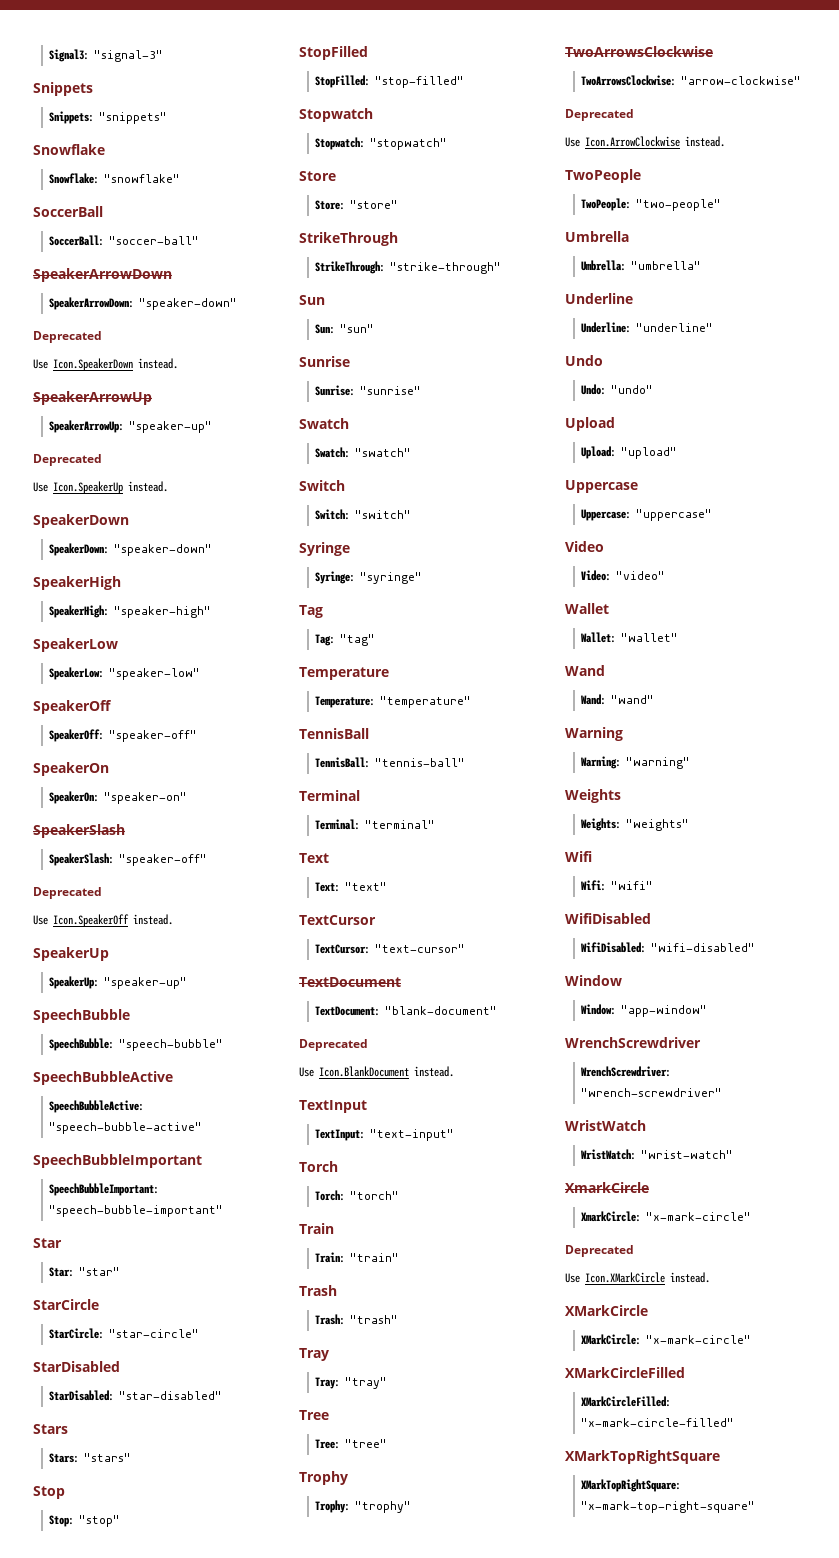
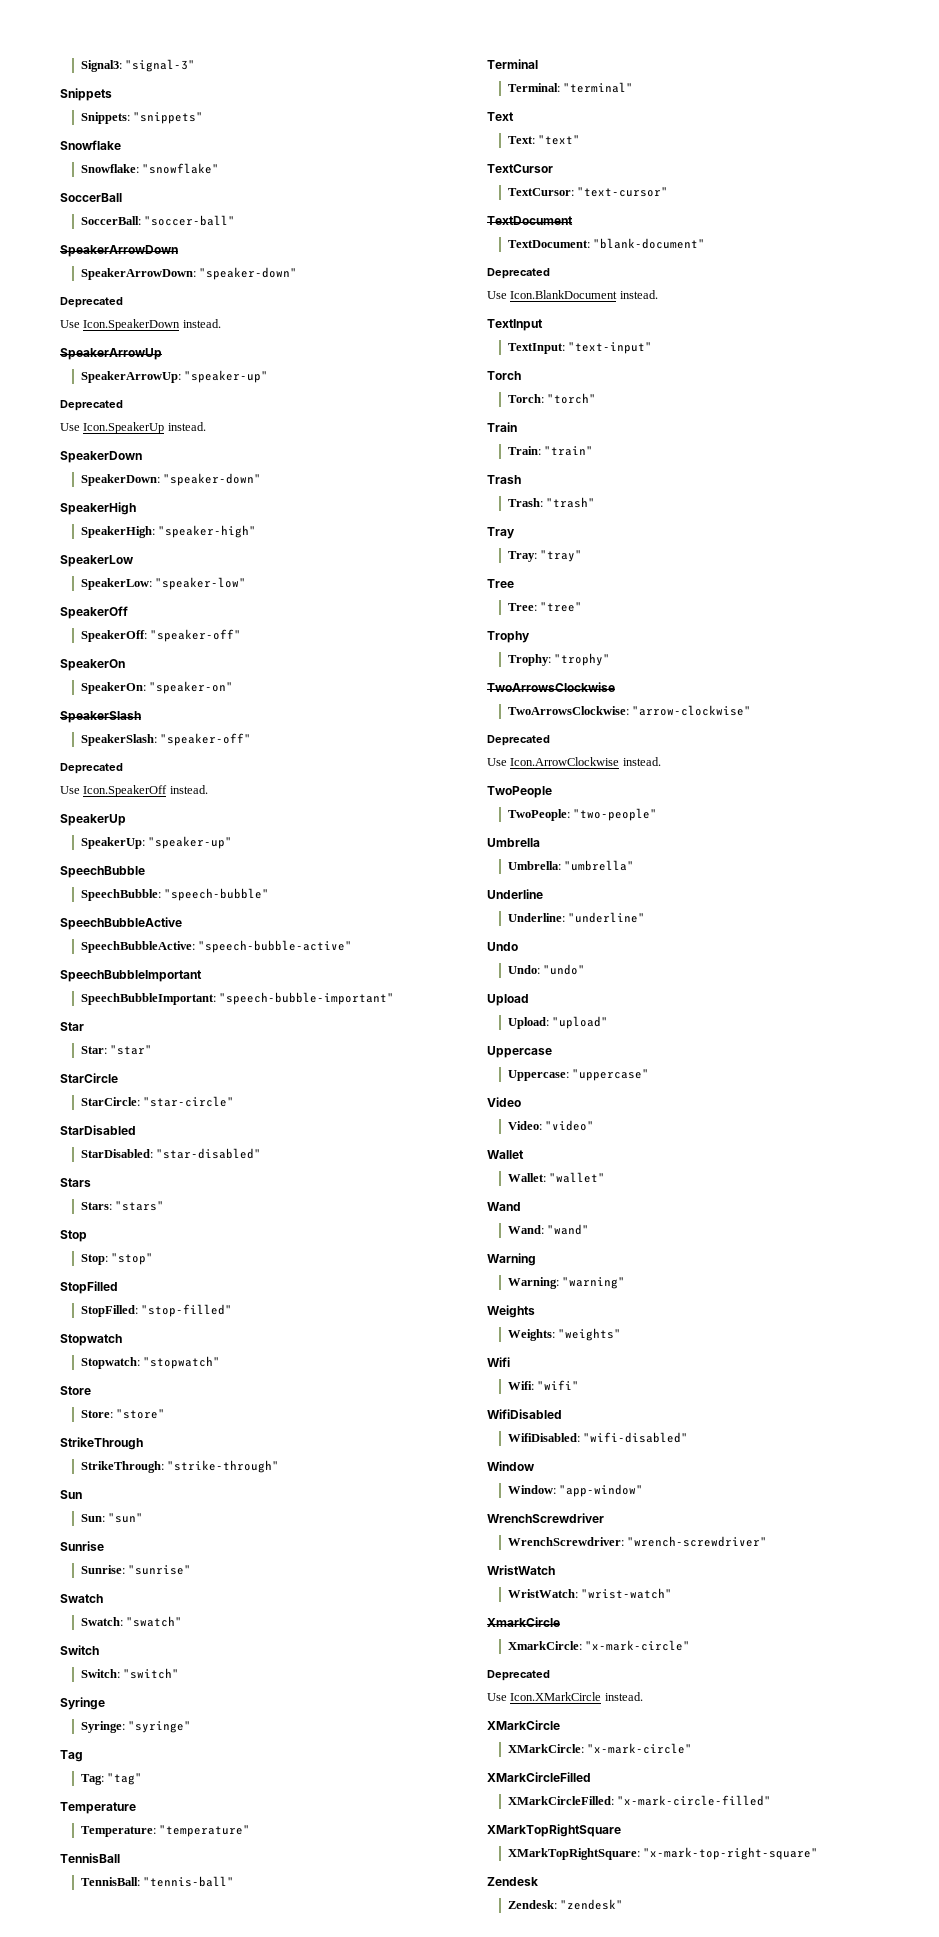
(756, 1507) none -> [487,1877,538,1886] [508,1899,624,1910] // Zendesk // Zendesk: "zendesk"

